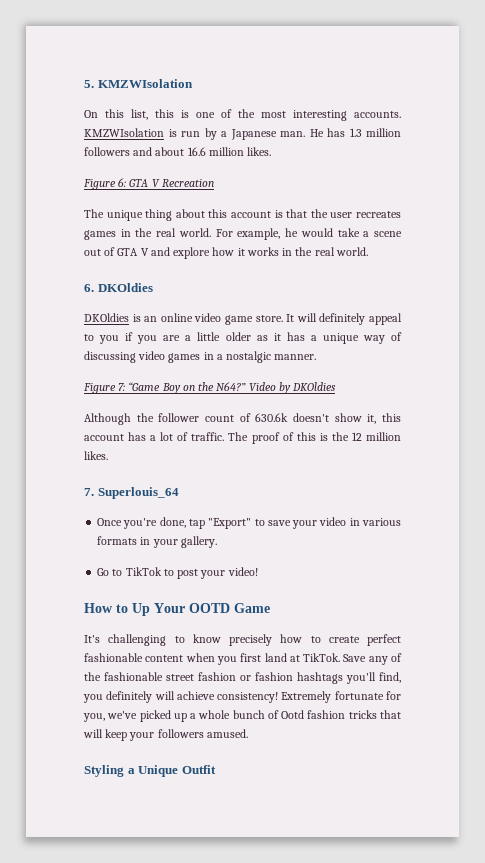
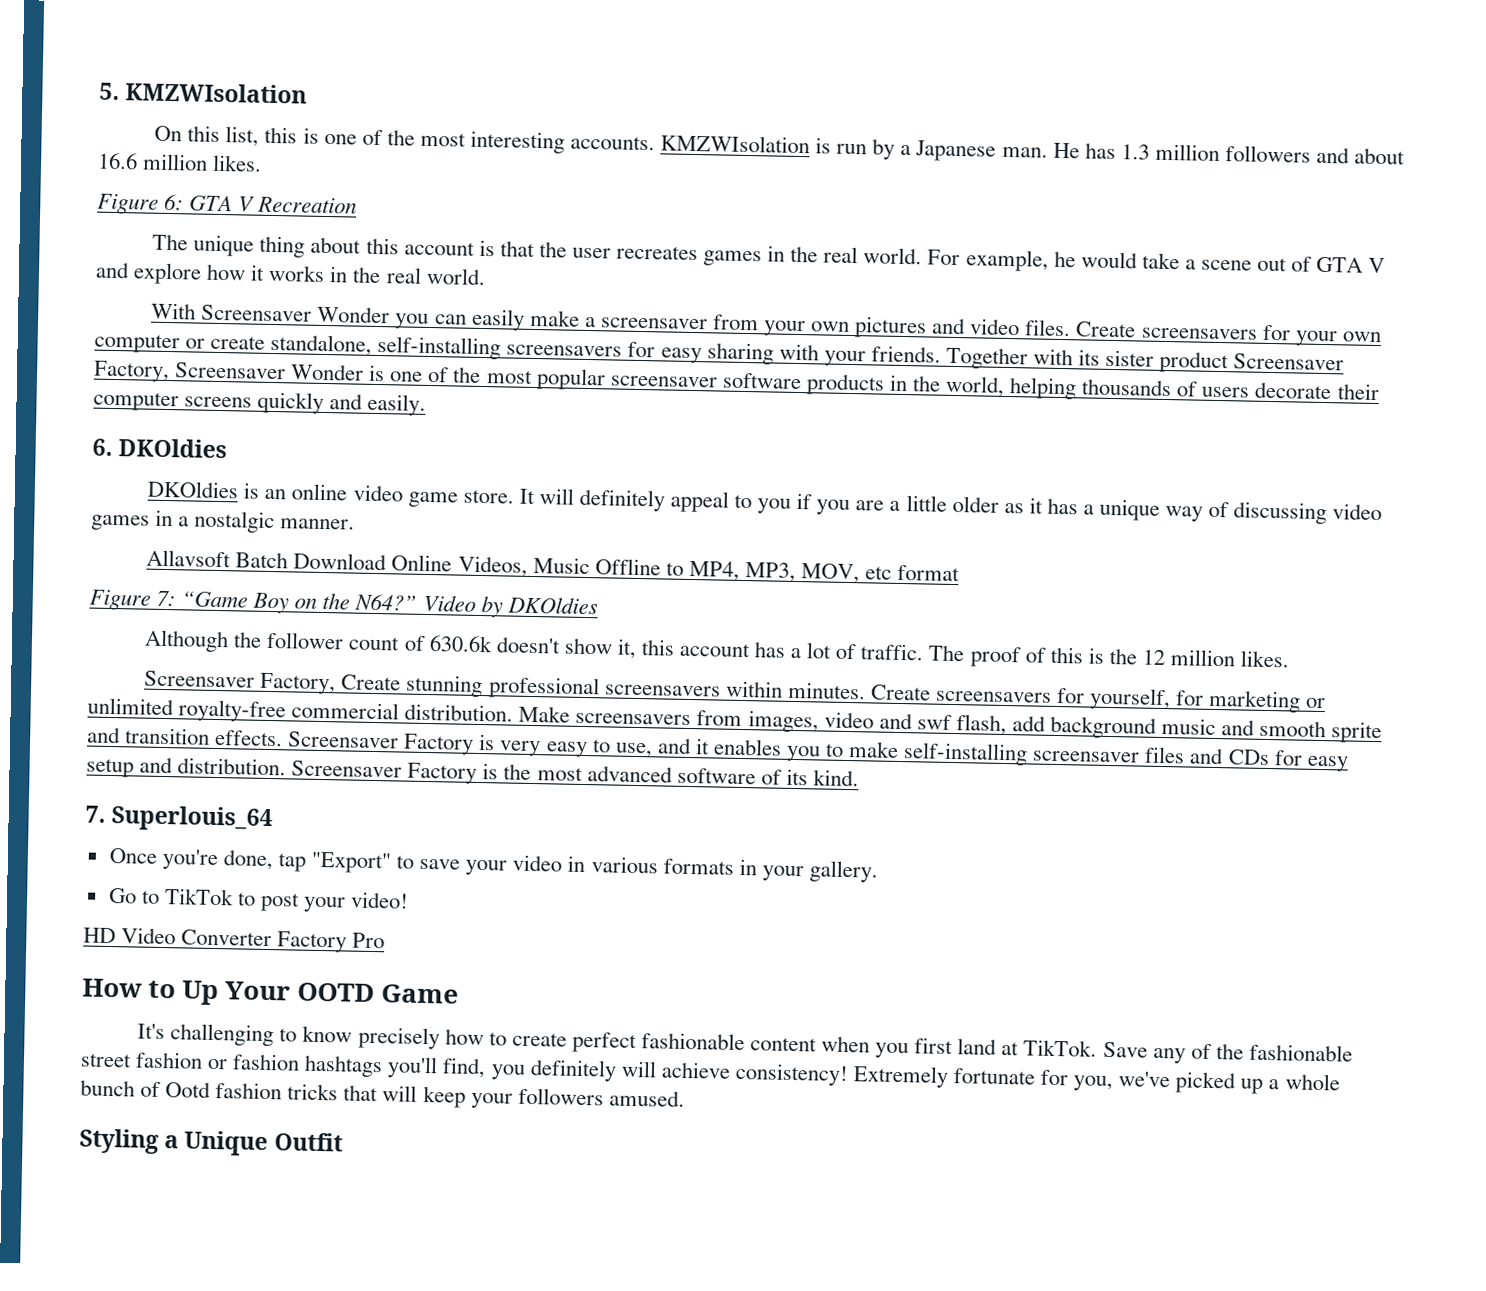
(368, 251) none -> [151,302,1382,347] [94,333,1345,374] [93,360,1380,401] [93,391,427,416] // With Screensaver Wonder you can easily make a screensaver from your own pictures and video files. Create screensavers for your own computer or create standalone, self-installing screensavers for easy sharing with your friends. Together with its sister product Screensaver Factory, Screensaver Wonder is one of the most popular screensaver software products in the world, helping thousands of users decorate their computer screens quickly and easily.
(317, 357) none -> [146,549,961,584] // Allavsoft Batch Download Online Videos, Music Offline to MP4, MP3, MOV, etc format
(108, 455) none -> [144,670,1327,713] [87,697,1383,744] [87,726,1348,772] [86,756,859,787] // Screensaver Factory, Create stunning professional screensavers within minutes. Create screensavers for yourself, for marketing or unlimited royalty-free commercial distribution. Make screensavers from images, video and swf flash, add background music and smooth sprite and transition effects. Screensaver Factory is very easy to use, and it enables you to make self-installing screensaver files and CDs for easy setup and distribution. Screensaver Factory is the most advanced software of its kind.
(258, 571) none -> [83,927,386,953] // HD Video Converter Factory Pro

